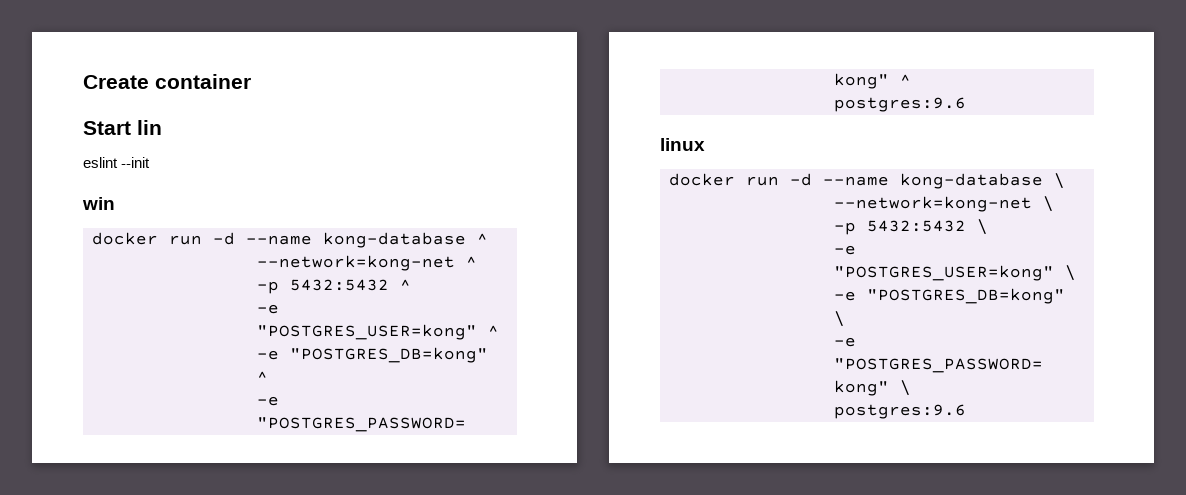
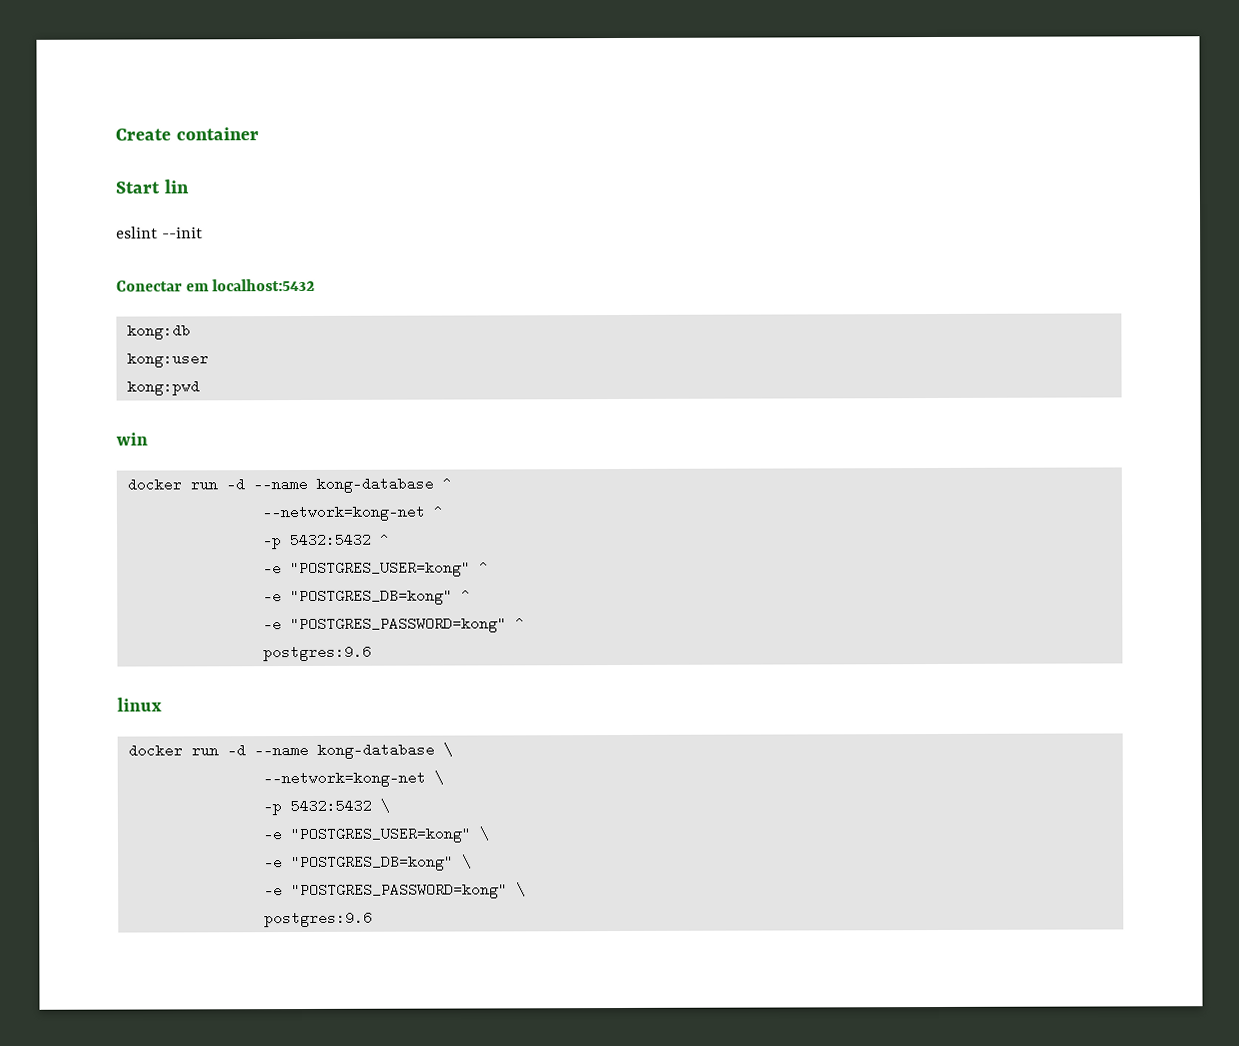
(151, 162) none -> [116,278,316,292] [126,323,191,340] [126,351,209,368] [126,379,200,396] // Conectar em localhost:5432 // kong:db // kong:user // kong:pwd

